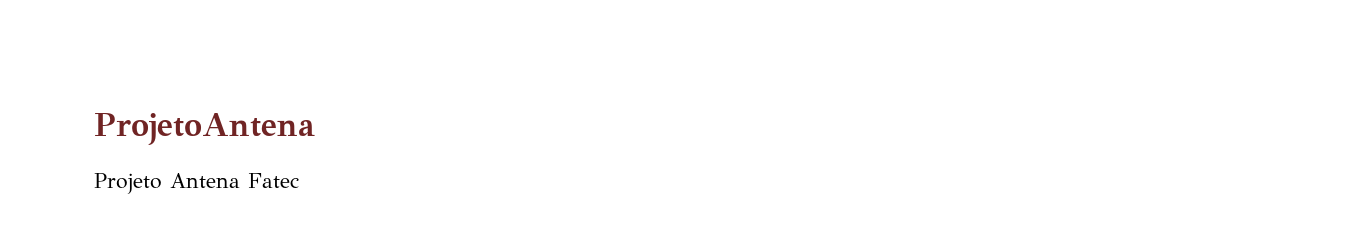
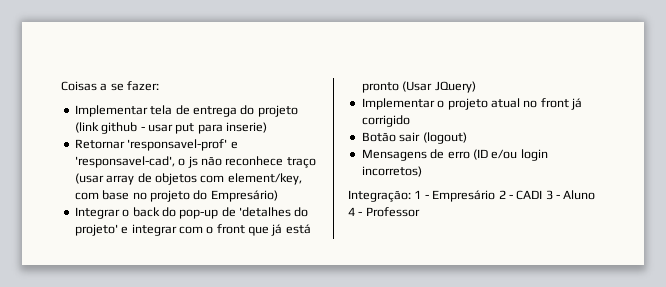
[94,113,315,145] [94,173,299,194] ProjetoAntena // Projeto Antena Fatec -> [61,81,160,91] [74,105,298,117] [74,122,267,134] [74,139,238,151] [74,156,316,168] [74,173,302,185] [74,190,278,202] [74,207,309,219] [74,224,311,236] [361,81,476,93] [361,98,582,110] [361,115,410,127] [361,132,467,144] [361,149,548,161] [361,166,422,177] [348,190,596,202] [348,207,420,217] Coisas a se fazer: // Implementar tela de entrega do projeto (link github - usar put para inserie) // Retornar 'responsavel-prof' e 'responsavel-cad', o js não reconhece traço (usar array de objetos com element/key, com base no projeto do Empresário) // Integrar o back do pop-up de 'detalhes do projeto' e integrar com o front que já está pronto (Usar JQuery) // Implementar o projeto atual no front já corrigido // Botão sair (logout) // Mensagens de erro (ID e/ou login incorretos) // Integração: 1 - Empresário 2 - CADI 3 - Aluno 4 - Professor

